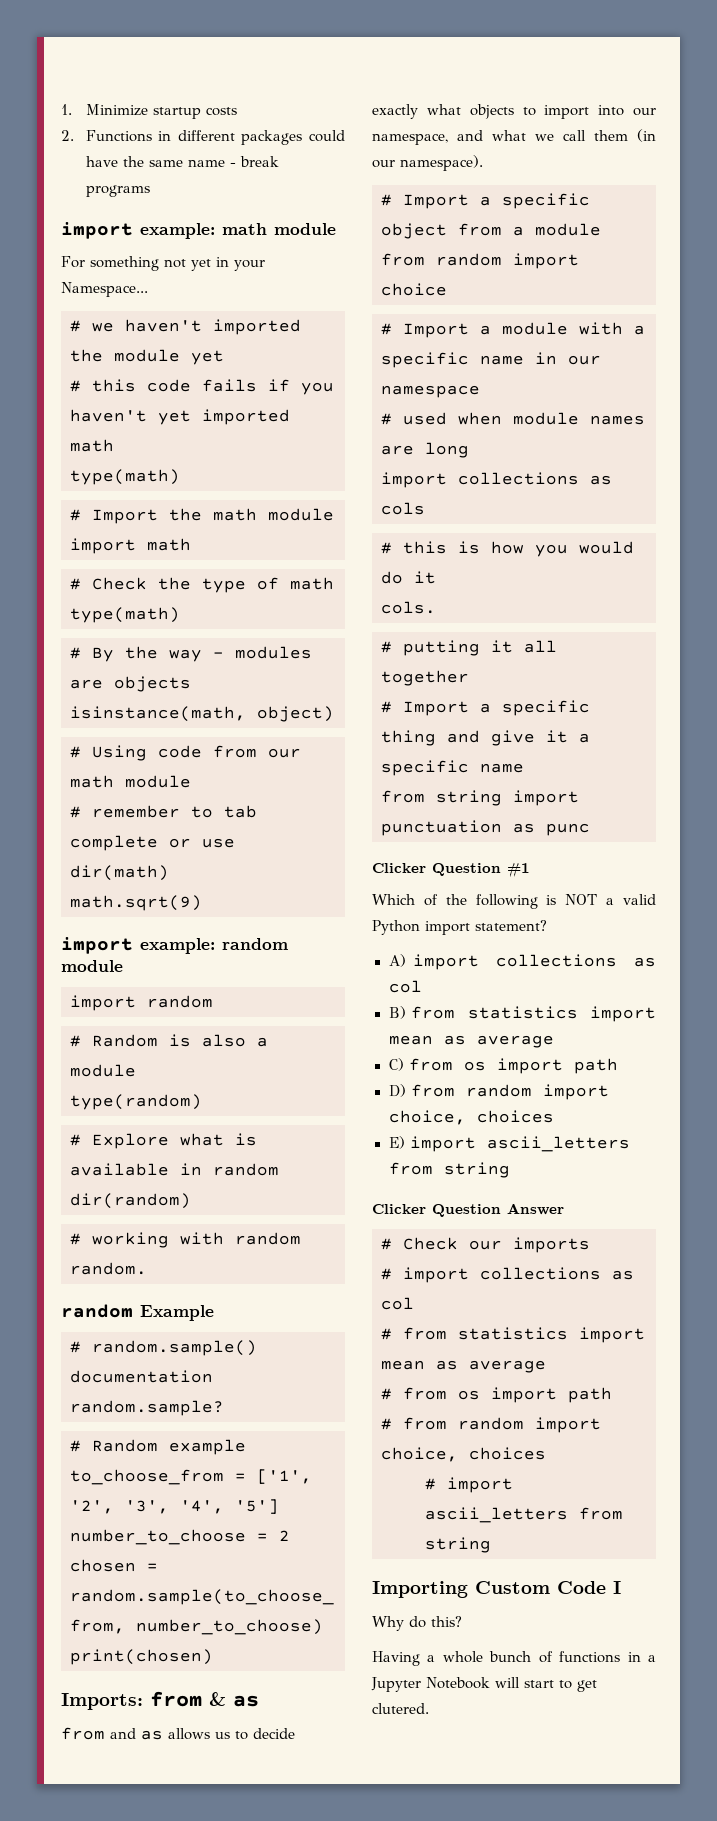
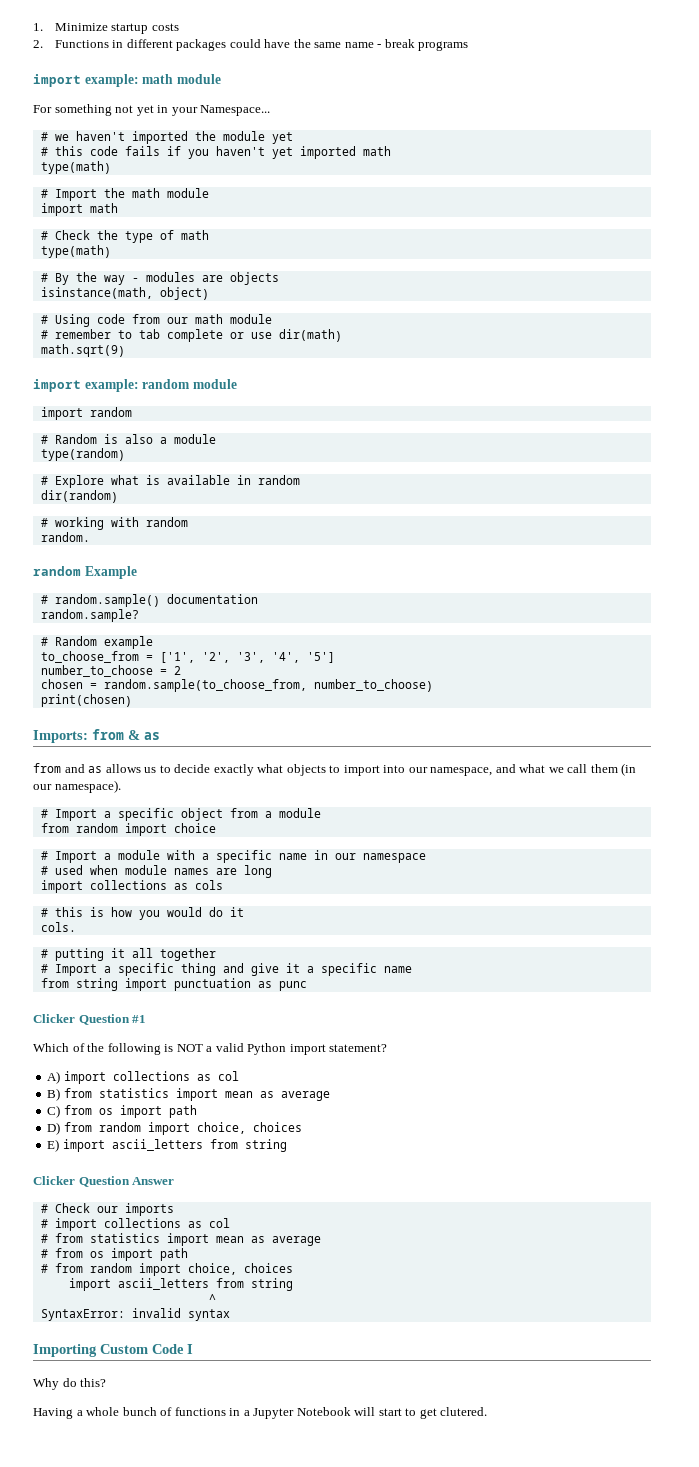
[425,1477,513,1493] [425,1507,623,1523] [425,1537,491,1553] # import ascii_letters from string -> [68,1278,293,1291] [208,1294,216,1303] [40,1308,230,1321] import ascii_letters from string // ^ // SyntaxError: invalid syntax

